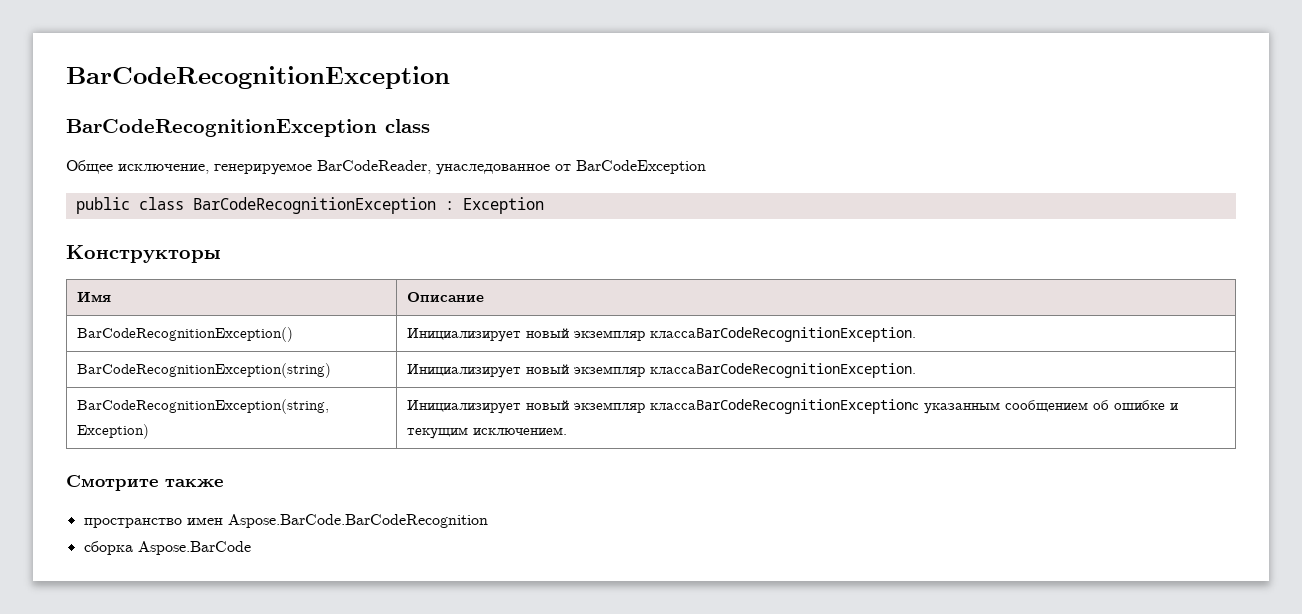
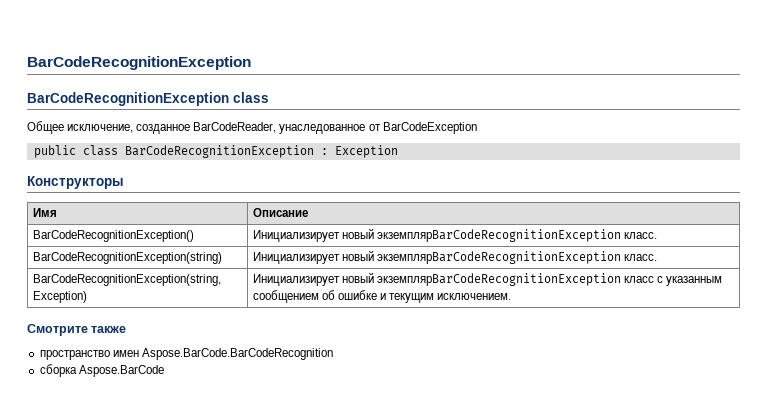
[214,163,312,175] генерируемое -> [136,124,191,134] созданное
[573,327,916,342] экземпляр классаBarCodeRecognitionException. -> [376,229,658,242] экземплярBarCodeRecognitionException класс.
[573,363,916,378] экземпляр классаBarCodeRecognitionException. -> [376,251,658,264] экземплярBarCodeRecognitionException класс.
[573,399,919,414] экземпляр классаBarCodeRecognitionExceptionс -> [376,273,664,286] экземплярBarCodeRecognitionException класс с

